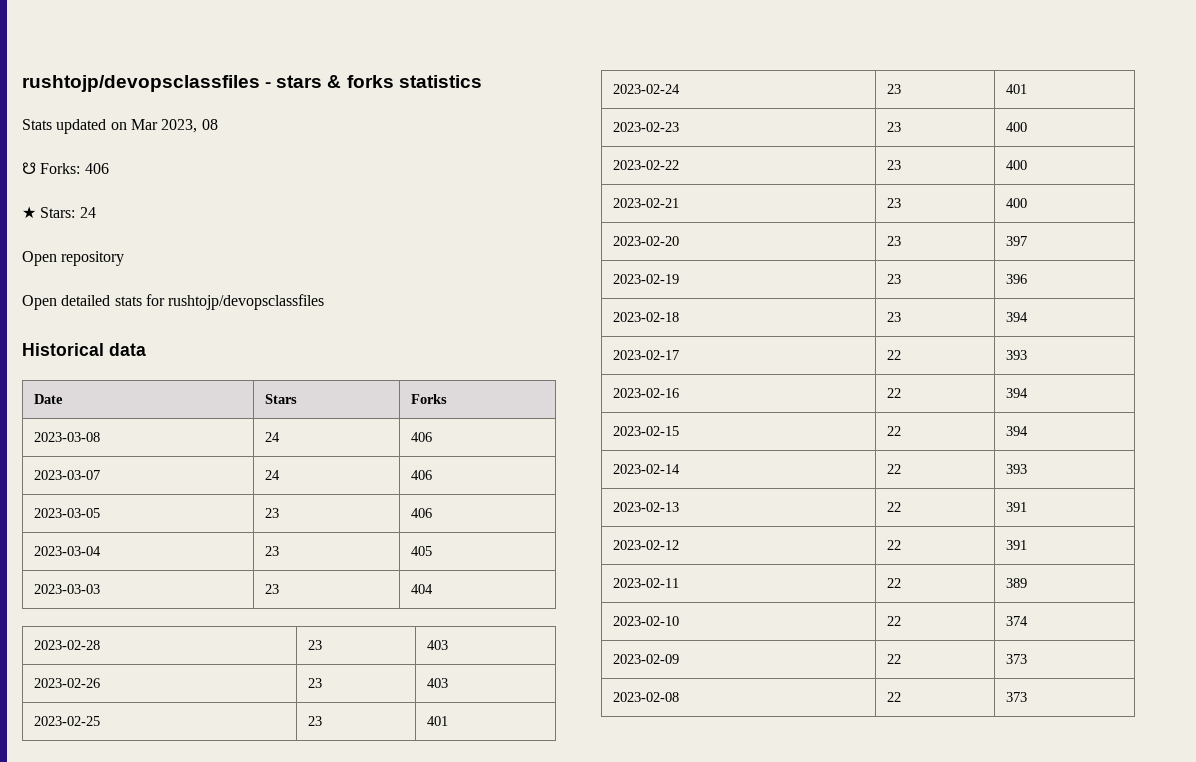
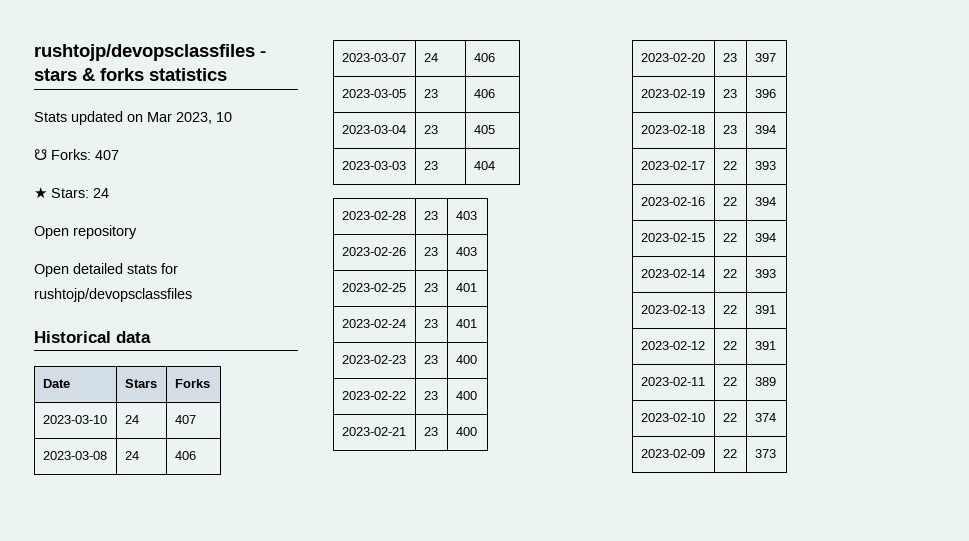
[201,119,218,130] 08 -> [216,112,232,122] 10
[84,163,109,174] 406 -> [95,150,119,160] 407
(448, 399) none -> [42,415,107,424] [124,415,139,424] [174,415,196,424] // 2023-03-10 | 24 | 407
[613,692,680,702] [887,692,902,702] [1006,692,1028,702] // 2023-02-08 | 22 | 373 -> (776, 453) none

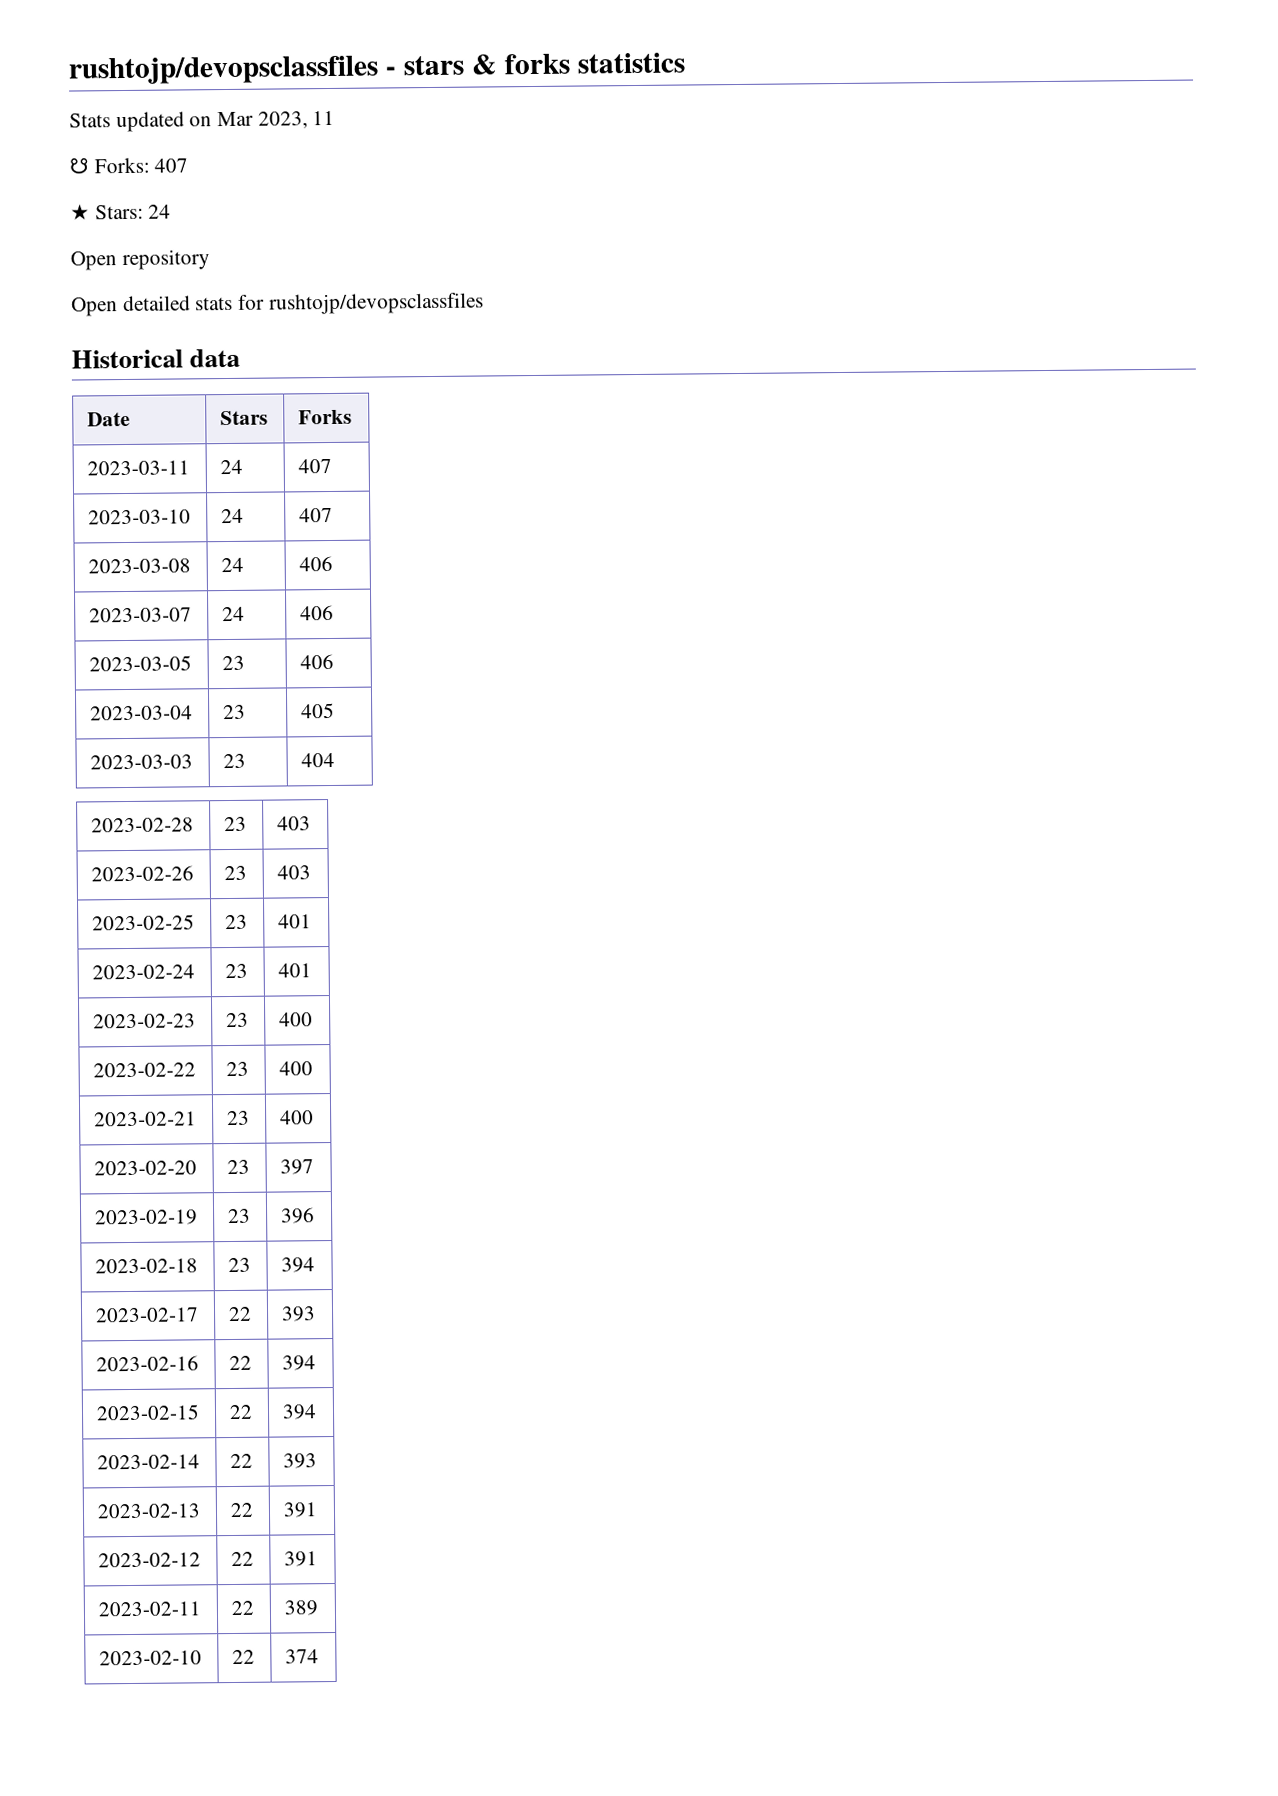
[216,112,232,122] 10 -> [312,110,336,126] 11
(210, 383) none -> [87,460,191,476] [220,459,244,475] [298,458,333,474] // 2023-03-11 | 24 | 407
[640,449,705,458] [722,449,737,458] [754,449,776,458] // 2023-02-09 | 22 | 373 -> (320, 1656) none

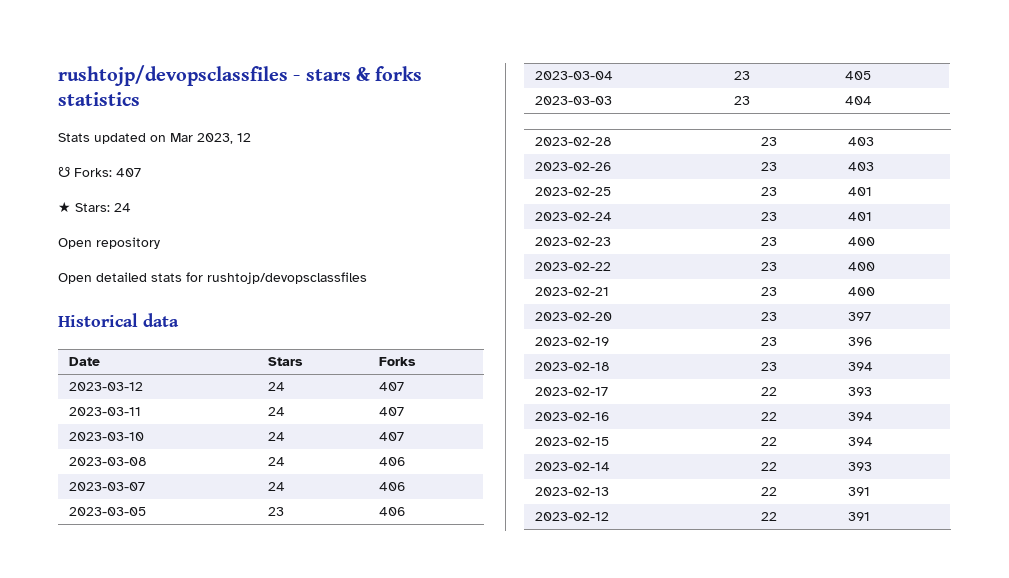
[312,110,336,126] 11 -> [237,133,251,142] 12
(353, 417) none -> [68,382,143,391] [267,382,285,391] [378,382,404,391] // 2023-03-12 | 24 | 407
[98,1601,202,1617] [231,1600,255,1616] [284,1600,319,1616] [99,1650,203,1666] [232,1649,256,1665] [285,1649,320,1664] // 2023-02-11 | 22 | 389 // 2023-02-10 | 22 | 374 -> (870, 516) none

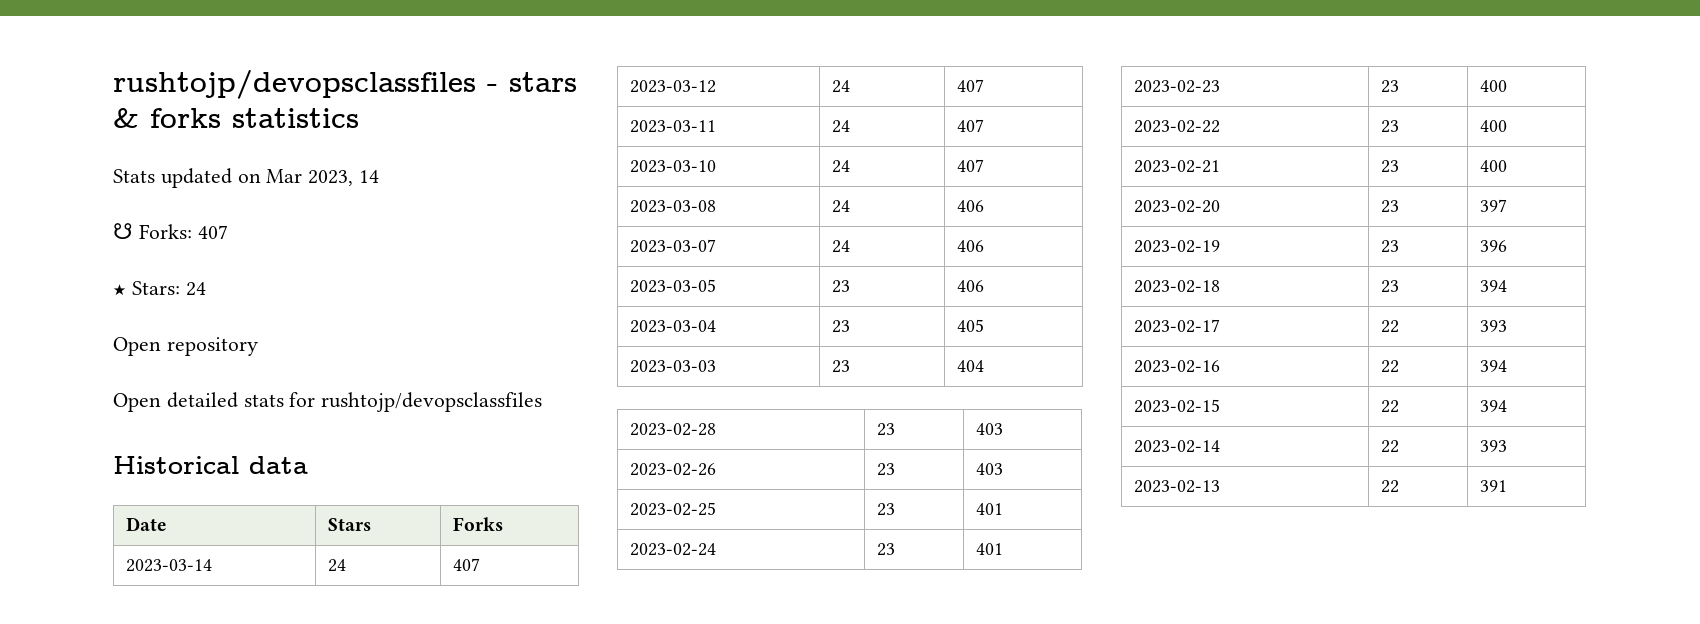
[237,133,251,142] 12 -> [359,170,380,183] 14
(416, 361) none -> [126,559,213,572] [328,559,347,572] [453,558,481,571] // 2023-03-14 | 24 | 407
[534,512,609,521] [760,512,777,521] [847,512,870,521] // 2023-02-12 | 22 | 391 -> (1508, 486) none

